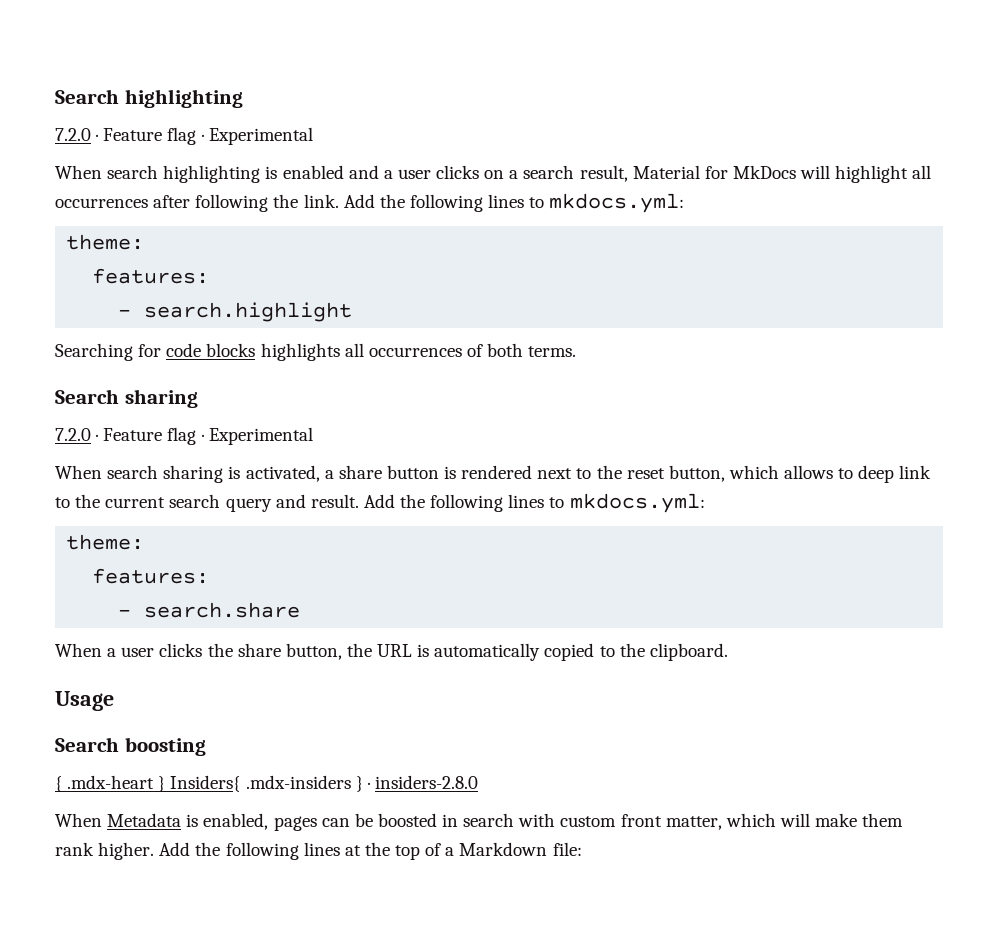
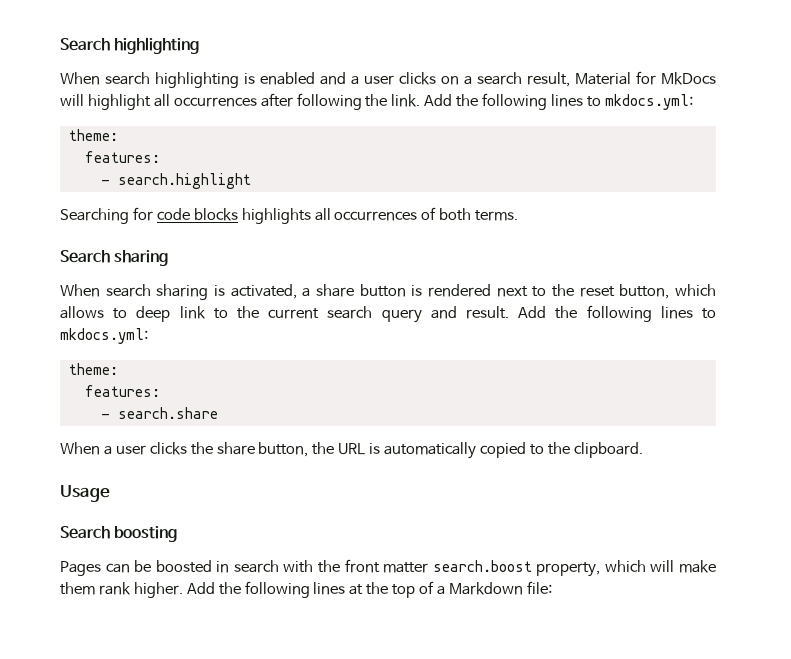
[55,127,313,145] // 7.2.0 · Feature flag · Experimental -> (200, 45) none
[55,427,313,445] // 7.2.0 · Feature flag · Experimental -> (169, 258) none
[55,775,478,792] [55,813,317,831] { .mdx-heart } Insiders{ .mdx-insiders } · insiders-2.8.0 // When Metadata is enabled, pages -> [60,561,101,576] Pages
[560,814,722,830] custom front matter, -> [318,559,601,577] the front matter search.boost property,

